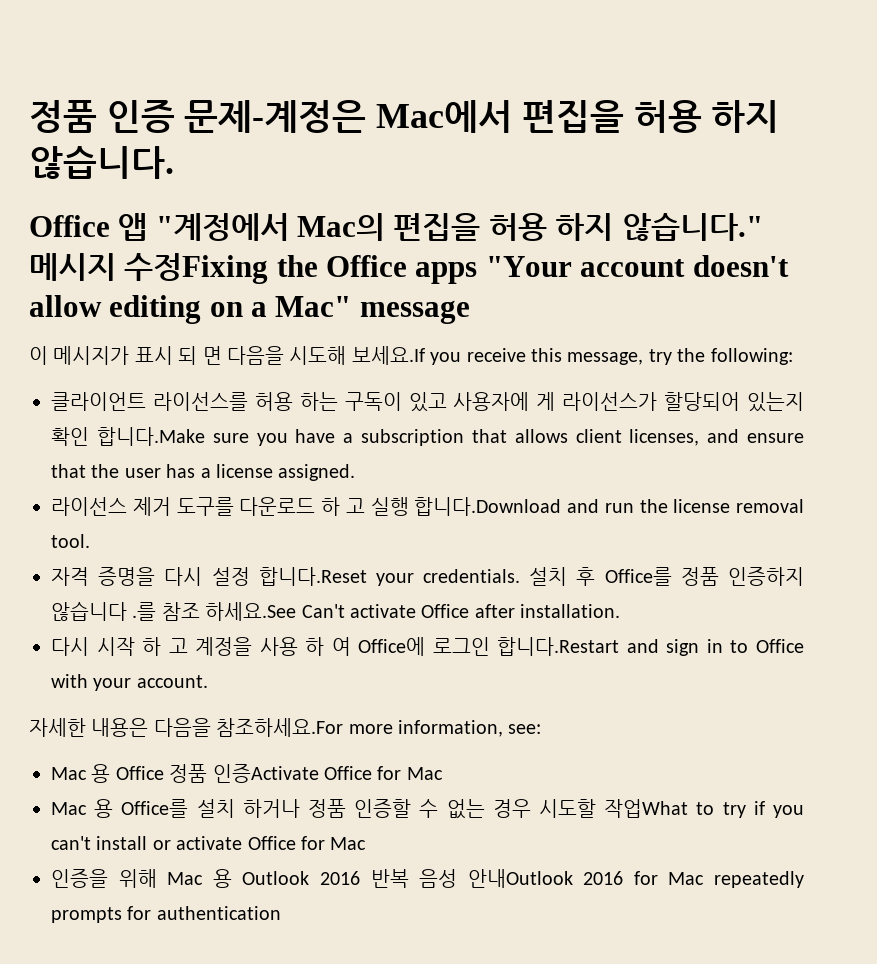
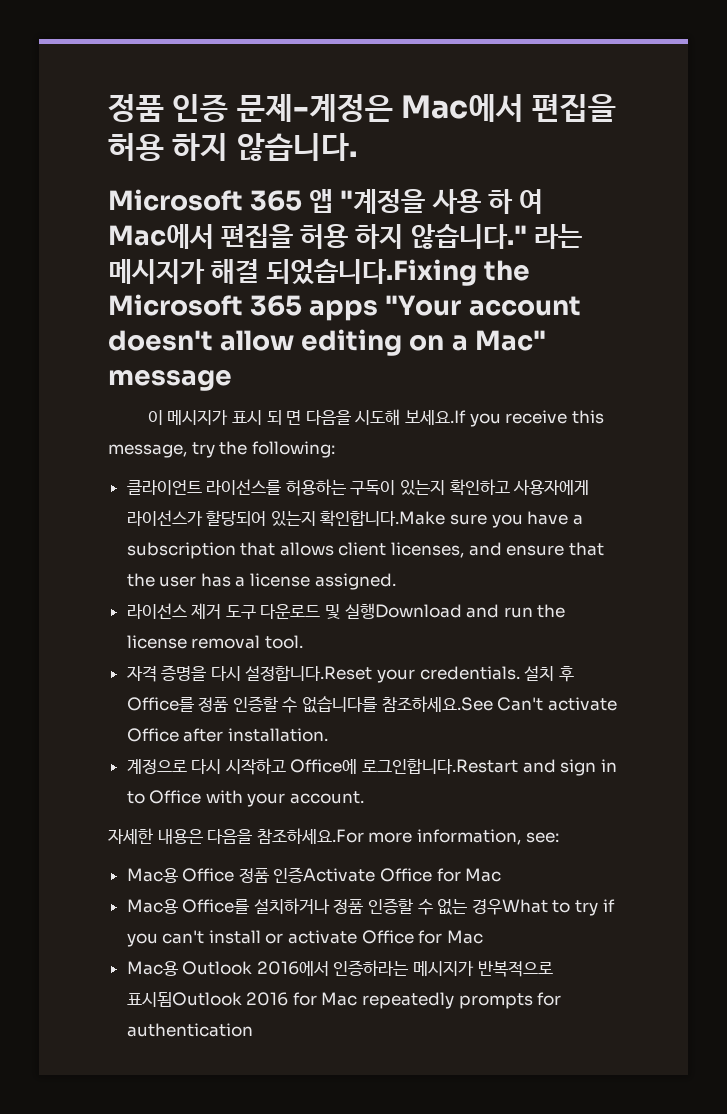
[29,213,763,241] [29,253,408,284] Office 앱 "계정에서 Mac의 편집을 허용 하지 않습니다." 메시지 수정Fixing the Office -> [108,189,543,214] [108,224,582,249] [108,259,531,286] [108,294,303,316] Microsoft 365 앱 "계정을 사용 하 여 Mac에서 편집을 허용 하지 않습니다." 라는 메시지가 해결 되었습니다.Fixing the Microsoft 365
[254,392,556,412] 허용 하는 구독이 있고 사용자에 게 -> [285,479,590,496] 허용하는 구독이 있는지 확인하고 사용자에게
[51,427,205,446] 확인 합니다.Make -> [320,510,446,527] 확인합니다.Make
[176,497,562,516] 도구를 다운로드 하 고 실행 합니다.Download -> [225,603,462,619] 도구 다운로드 및 실행Download
[211,567,367,586] 설정 합니다.Reset -> [245,665,373,681] 설정합니다.Reset
[727,567,804,586] [51,601,297,621] 인증하지 않습니다 .를 참조 하세요.See -> [232,696,493,713] 인증할 수 없습니다를 참조하세요.See
[51,637,620,656] 다시 시작 하 고 계정을 사용 하 여 Office에 로그인 합니다.Restart -> [126,758,519,775] 계정으로 다시 시작하고 Office에 로그인합니다.Restart
[51,764,111,783] Mac 용 -> [126,868,178,883] Mac용
[51,799,300,818] Mac 용 Office를 설치 하거나 -> [126,898,330,914] Mac용 Office를 설치하거나
[492,799,689,818] 경우 시도할 작업What -> [471,899,548,915] 경우What
[51,869,573,888] 인증을 위해 Mac 용 Outlook 2016 반복 음성 안내Outlook -> [126,960,553,977] [126,992,242,1007] Mac용 Outlook 2016에서 인증하라는 메시지가 반복적으로 표시됨Outlook

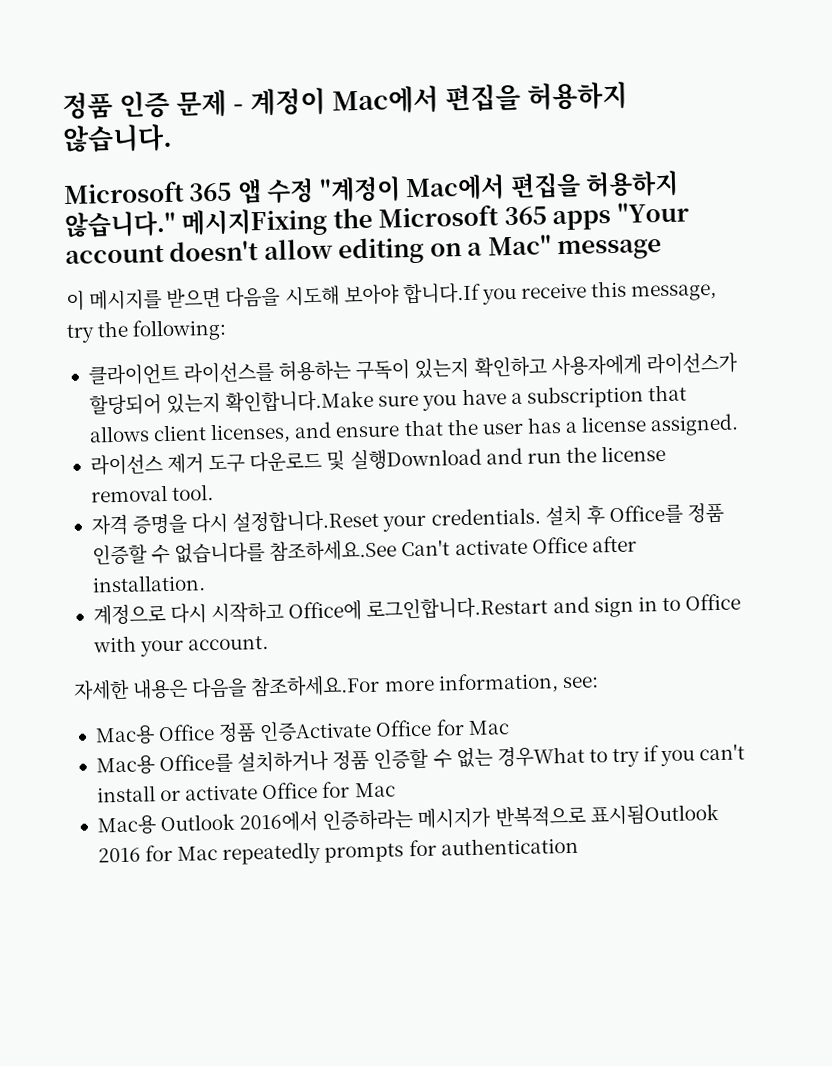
[236,94,617,122] [108,133,357,161] [108,189,543,214] [108,224,582,249] [108,259,478,286] 문제-계정은 Mac에서 편집을 허용 하지 않습니다. // Microsoft 365 앱 "계정을 사용 하 여 Mac에서 편집을 허용 하지 않습니다." 라는 메시지가 해결 되었습니다.Fixing -> [176,81,629,118] [62,123,173,154] [63,170,680,205] [64,207,328,238] 문제 - 계정이 Mac에서 편집을 허용하지 않습니다. // Microsoft 365 앱 수정 "계정이 Mac에서 편집을 허용하지 않습니다." 메시지Fixing
[167,409,467,425] 메시지가 표시 되 면 다음을 시도해 보세요.If -> [89,282,481,311] 메시지를 받으면 다음을 시도해 보아야 합니다.If

